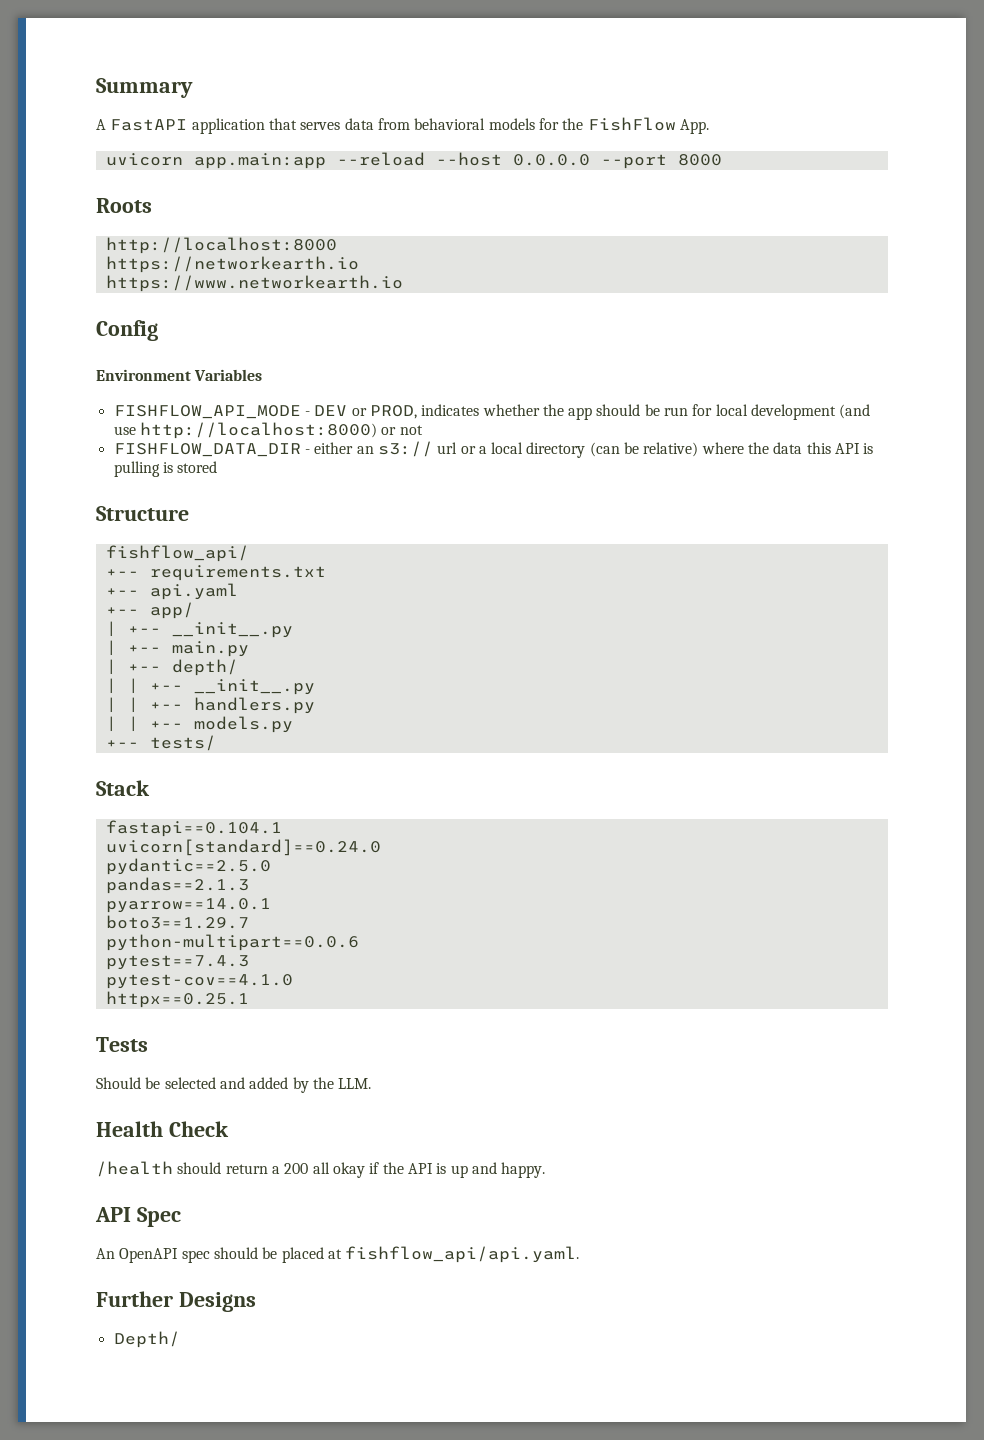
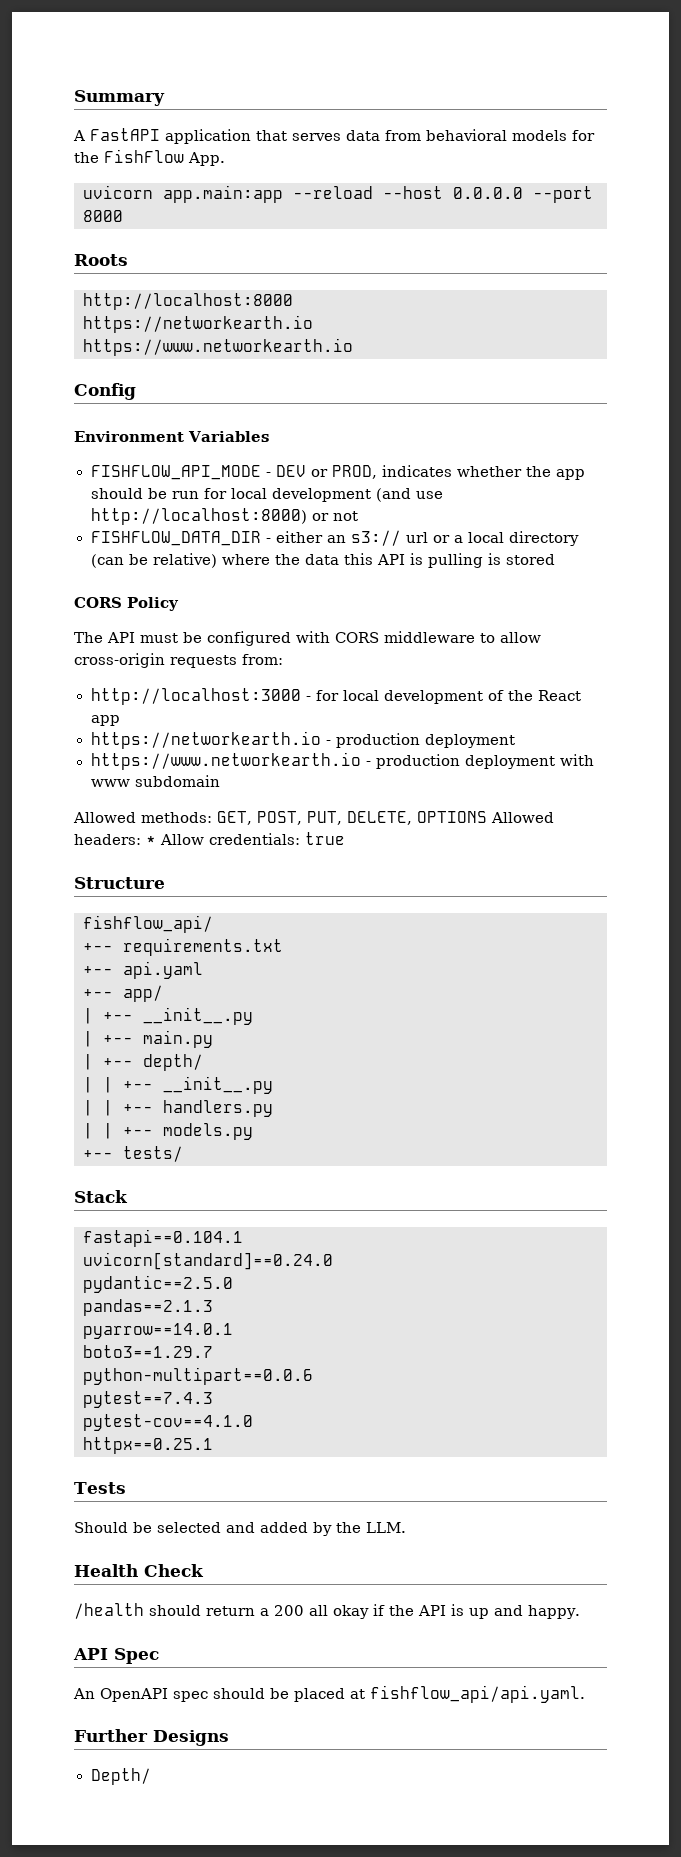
(218, 467) none -> [74,597,179,611] [74,631,541,646] [74,653,283,668] [90,688,581,705] [90,715,120,726] [90,731,515,749] [90,752,594,770] [90,775,220,787] [73,811,554,825] [74,832,345,845] // CORS Policy // The API must be configured with CORS middleware to allow cross-origin requests from: // http://localhost:3000 - for local development of the React app // https://networkearth.io - production deployment // https://www.networkearth.io - production deployment with www subdomain // Allowed methods: GET, POST, PUT, DELETE, OPTIONS Allowed headers: * Allow credentials: true

